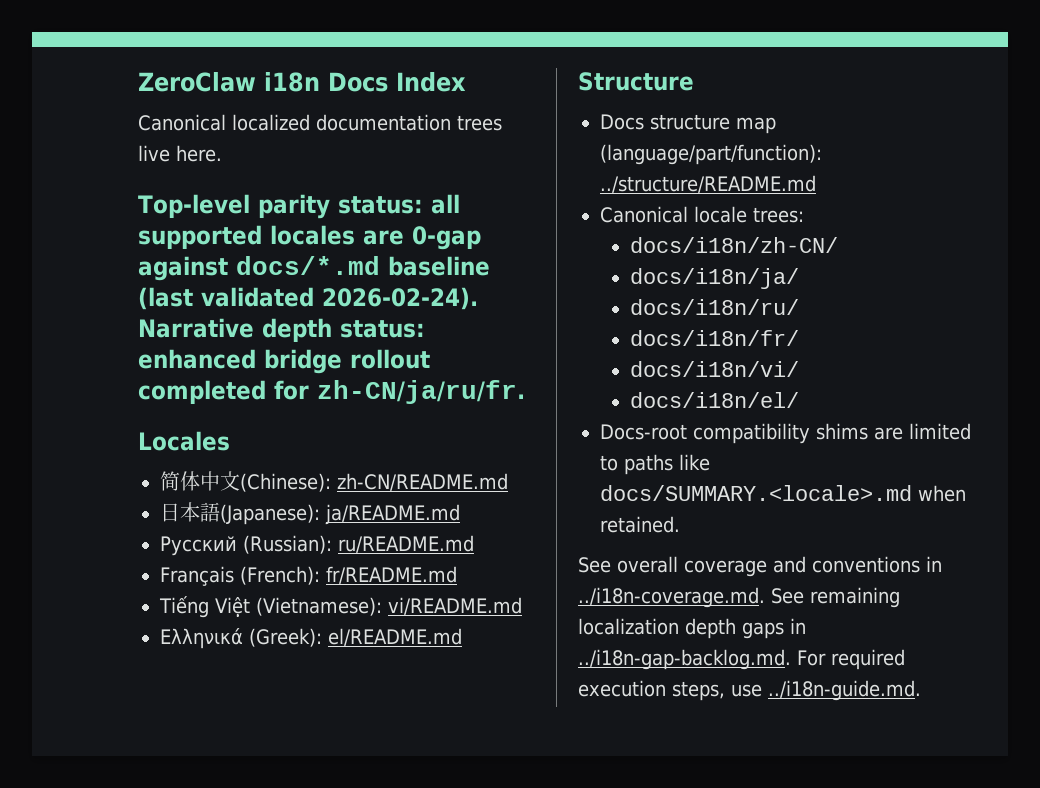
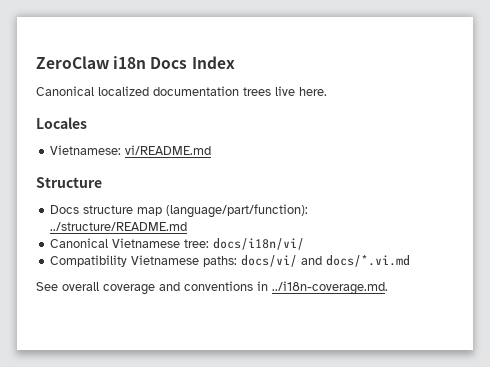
[138,194,460,219] [138,225,481,250] [138,256,490,281] [138,287,478,310] [138,318,425,342] [138,349,430,374] [138,380,525,404] [138,431,230,451] [160,471,508,492] [160,502,460,525] [160,535,474,556] [160,566,457,586] [159,596,522,618] [160,628,462,649] Top-level parity status: all supported locales are 0-gap against docs/*.md baseline (last validated 2026-02-24). Narrative depth status: enhanced bridge rollout completed for zh-CN/ja/ru/fr. // Locales // 简体中文(Chinese): zh-CN/README.md // 日本語(Japanese): ja/README.md // Русский (Russian): ru/README.md // Français (French): fr/README.md // Tiếng Việt (Vietnamese): vi/README.md // Ελληνικά (Greek): el/README.md -> [36,117,87,129] [50,145,212,155] Locales // Vietnamese: vi/README.md
[694,206,804,223] [630,237,839,253] [630,268,800,289] [630,299,800,315] [630,330,800,346] [630,361,800,377] [630,392,800,408] [600,423,971,444] [600,454,710,475] [600,485,966,502] [600,516,680,533] locale trees: // docs/i18n/zh-CN/ // docs/i18n/ja/ // docs/i18n/ru/ // docs/i18n/fr/ // docs/i18n/vi/ // docs/i18n/el/ // Docs-root compatibility shims are limited to paths like docs/SUMMARY.<locale>.md when retained. -> [112,238,305,250] [50,255,411,267] Vietnamese tree: docs/i18n/vi/ // Compatibility Vietnamese paths: docs/vi/ and docs/*.vi.md
[771,587,900,608] [578,618,806,639] [578,649,905,670] [578,680,921,701] See remaining localization depth gaps in ../i18n-gap-backlog.md. For required execution steps, use ../i18n-guide.md. -> (388, 288) none

